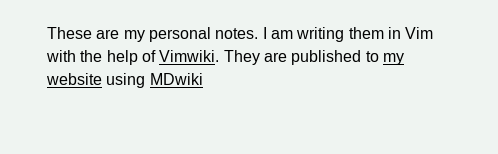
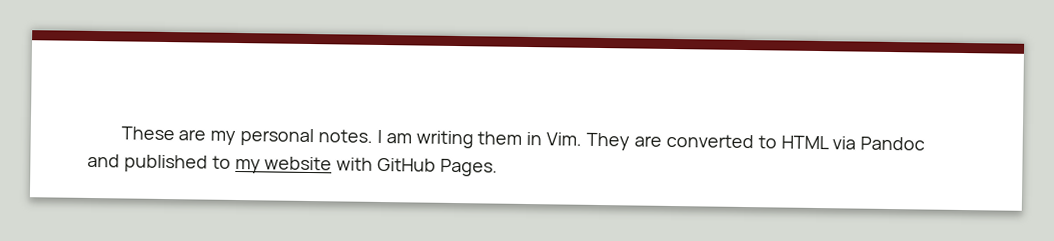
[405,27,434,39] [46,50,287,65] Vim with the help of Vimwiki. They are -> [546,132,926,151] [87,153,120,168] Vim. They are converted to HTML via Pandoc and
[106,73,203,88] using MDwiki -> [336,157,499,177] with GitHub Pages.

